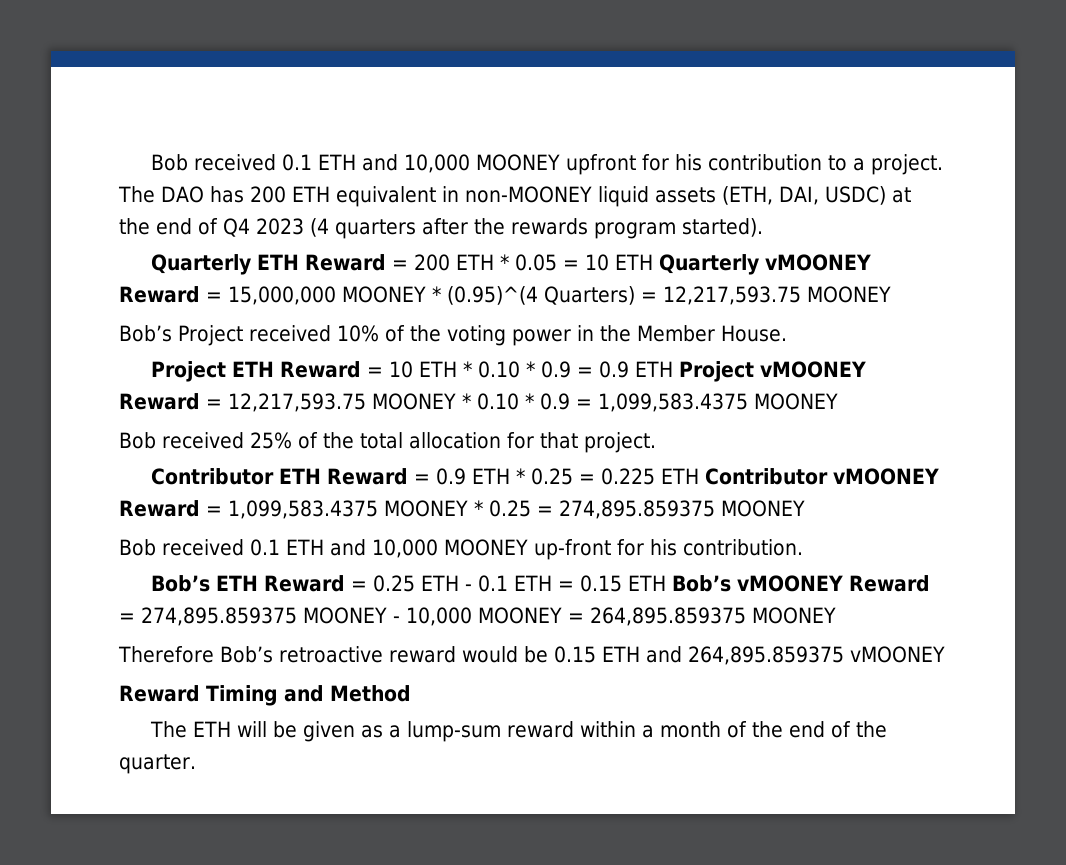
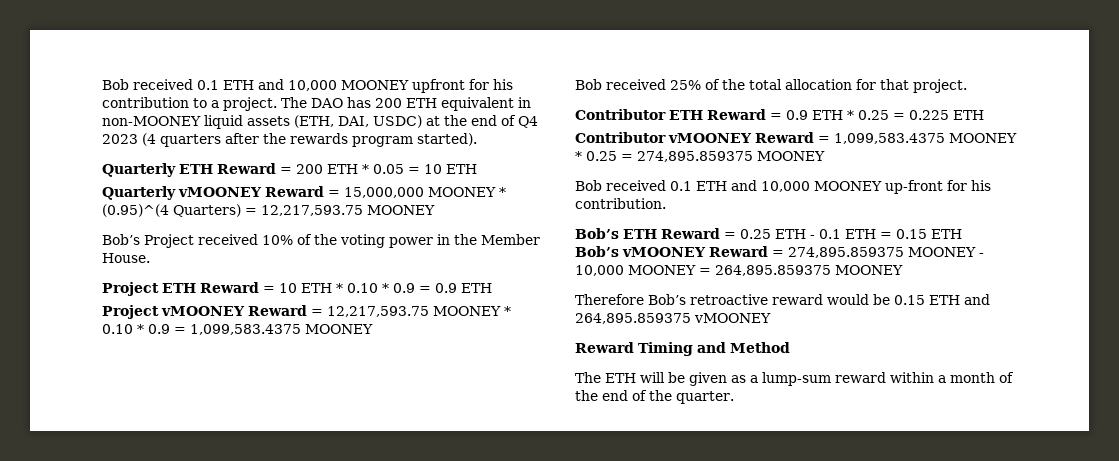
(654, 262) none -> (477, 169) //
(674, 369) none -> (492, 288) //
(700, 476) none -> (984, 115) //
(667, 583) none -> (962, 234) //

